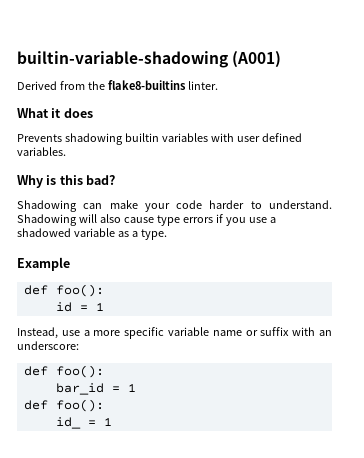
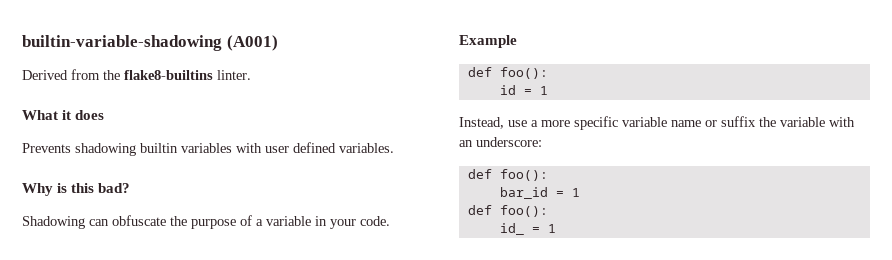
[109,200,332,212] [17,214,276,226] [17,228,167,240] make your code harder to understand. Shadowing will also cause type errors if you use a shadowed variable as a type. -> [112,215,390,229] obfuscate the purpose of a variable in your code.
(290, 331) none -> [759,117,825,127] the variable

